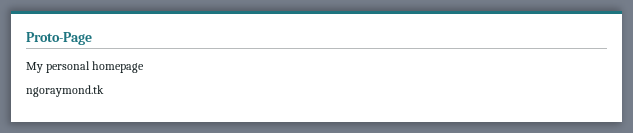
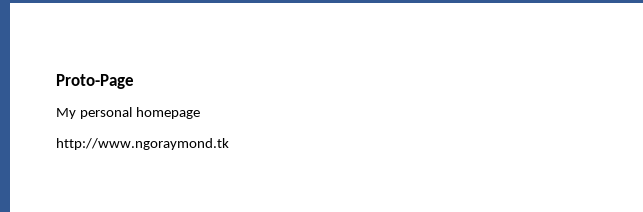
[26,85,104,97] ngoraymond.tk -> [56,138,229,150] http://www.ngoraymond.tk

